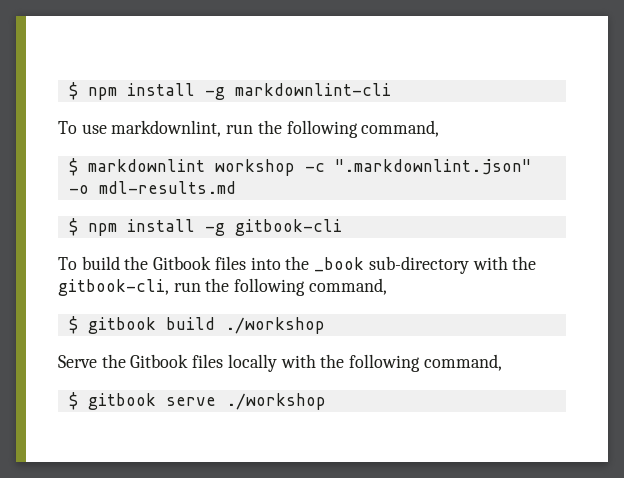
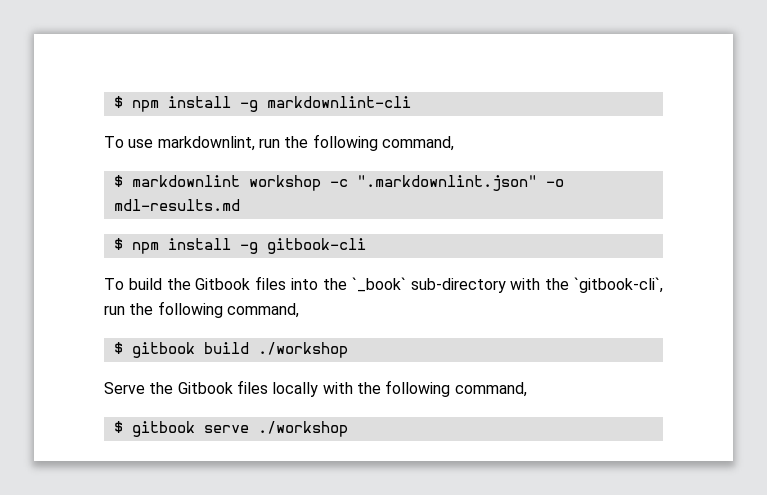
[314,257,365,272] _book -> [351,277,406,292] `_book`
[58,279,169,296] gitbook-cli, -> [574,277,663,293] `gitbook-cli`,

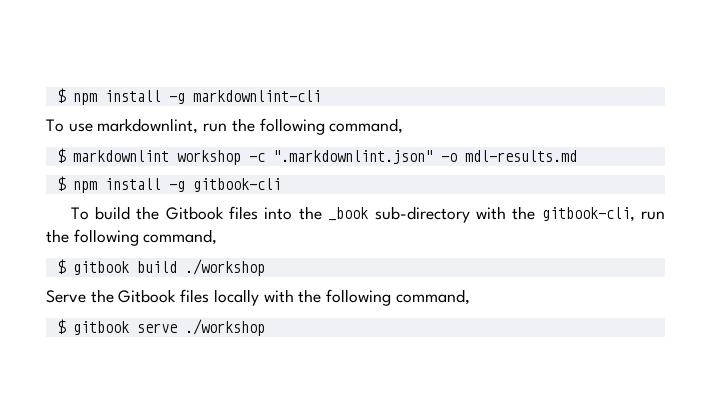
[351,277,406,292] `_book` -> [328,207,369,221] _book
[574,277,663,293] `gitbook-cli`, -> [541,207,635,222] gitbook-cli,

